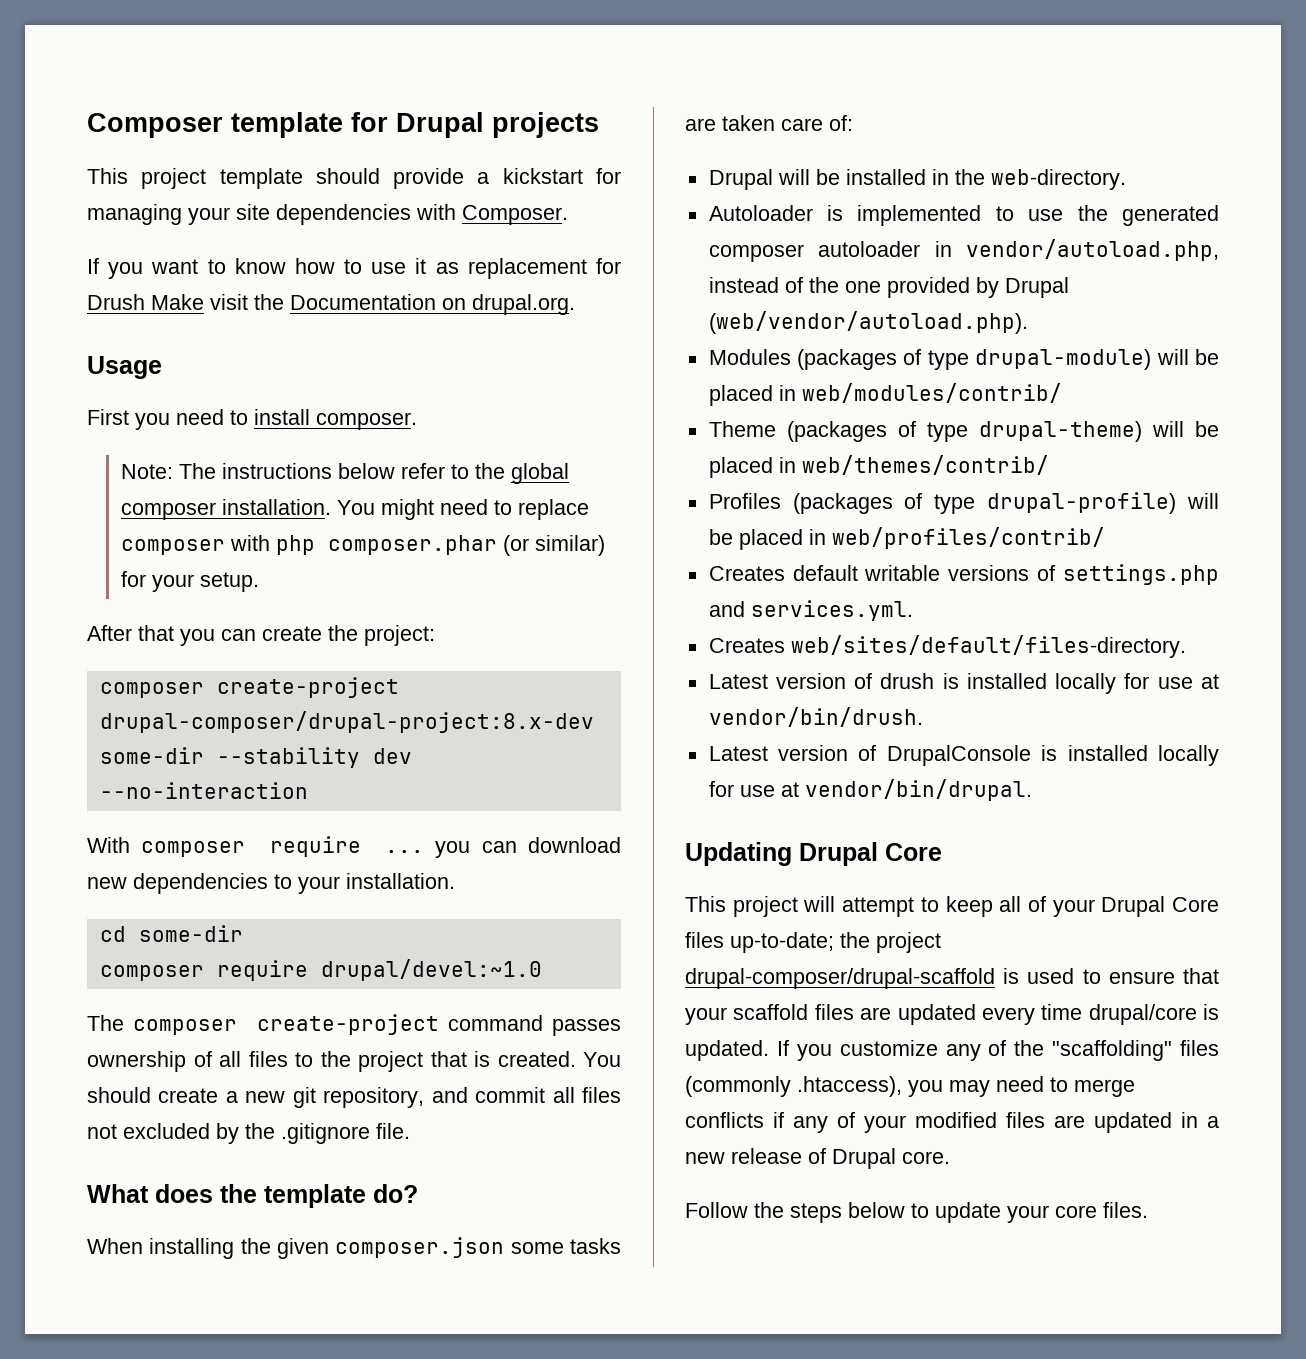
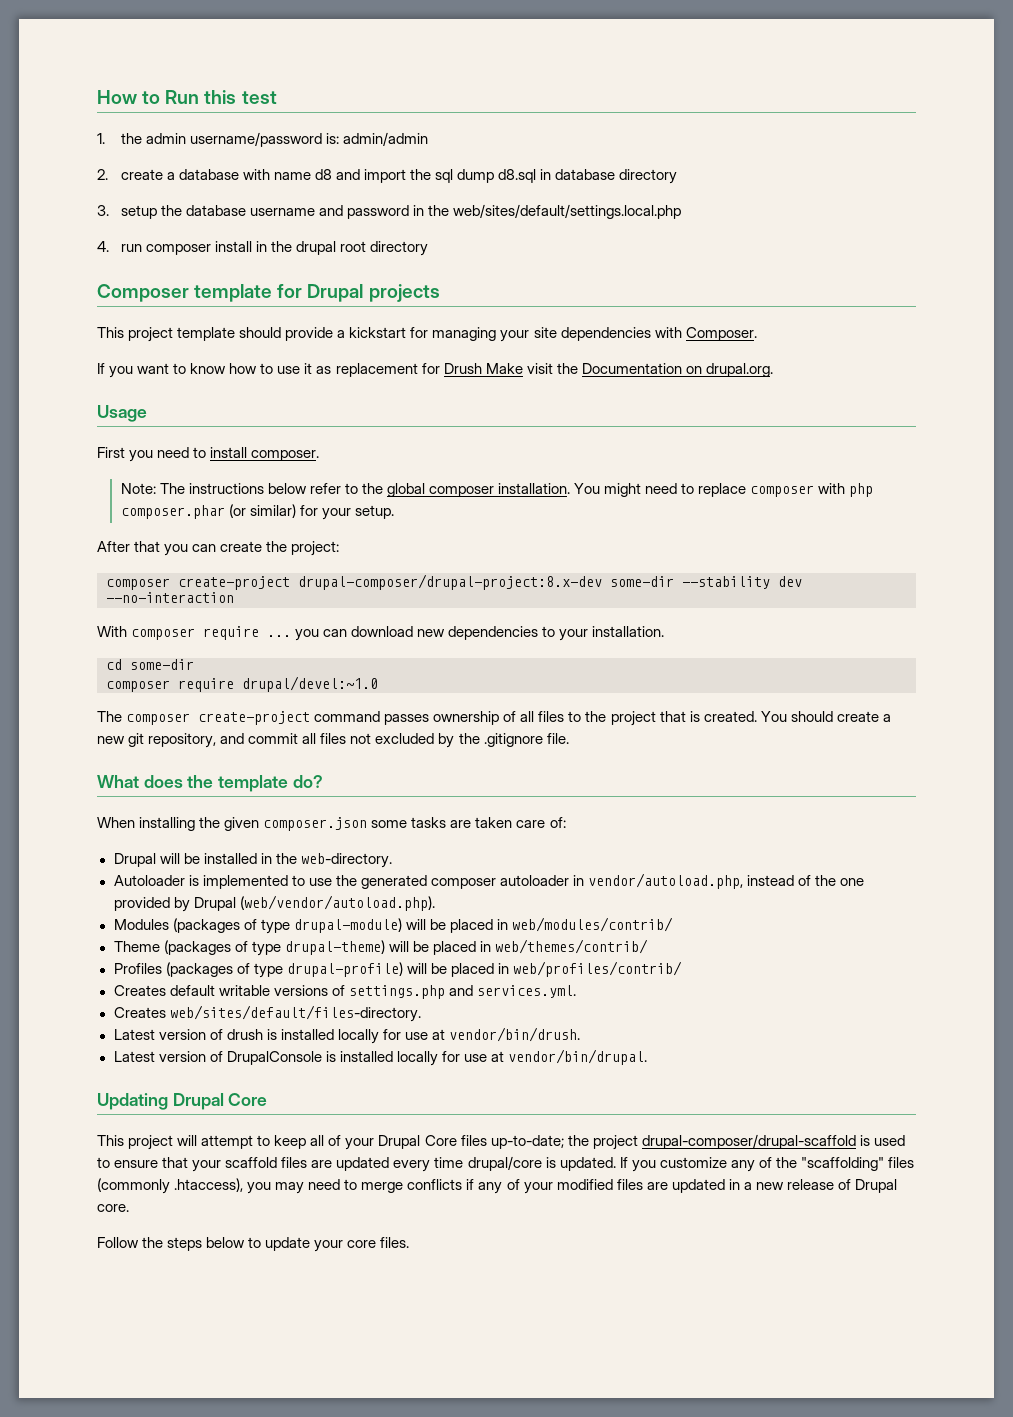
(87, 125) none -> [97,90,277,104] [97,132,428,147] [97,169,678,184] [97,204,681,219] [97,241,428,256] How to Run this test // 1. the admin username/password is: admin/admin // 2. create a database with name d8 and import the sql dump d8.sql in database directory // 3. setup the database username and password in the web/sites/default/settings.local.php // 4. run composer install in the drupal root directory //

